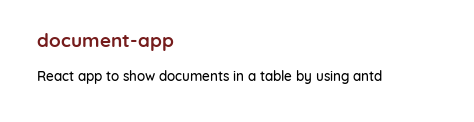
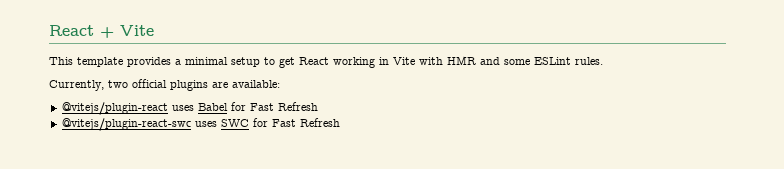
[37,33,174,51] [37,70,382,84] document-app // React app to show documents in a table by using antd -> [49,25,154,38] [49,56,603,68] [49,79,280,91] [61,102,318,115] [61,118,340,131] React + Vite // This template provides a minimal setup to get React working in Vite with HMR and some ESLint rules. // Currently, two official plugins are available: // @vitejs/plugin-react uses Babel for Fast Refresh // @vitejs/plugin-react-swc uses SWC for Fast Refresh

